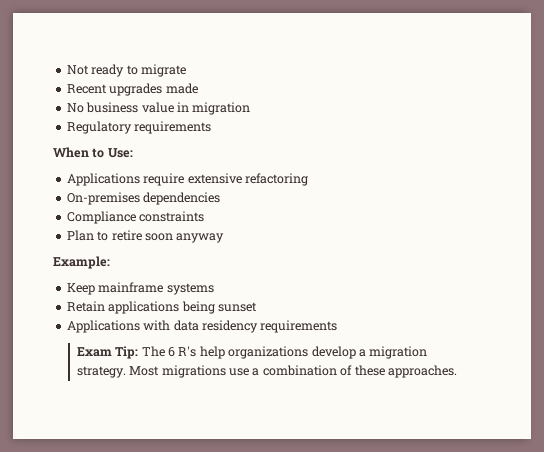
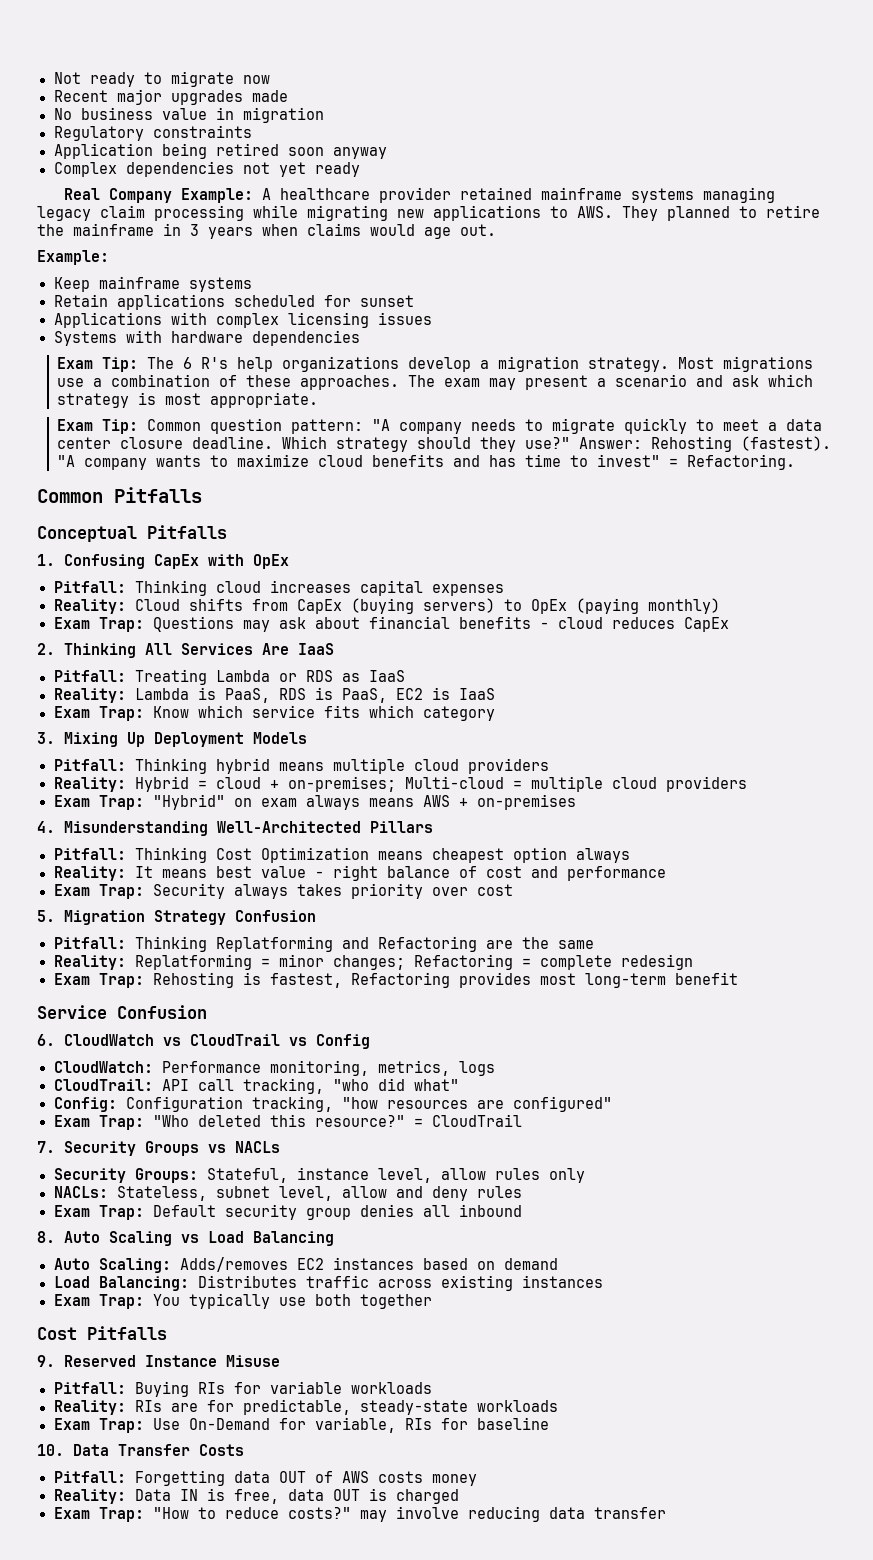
(186, 70) none -> [242,75,270,84] now
(107, 89) none -> [116,89,162,105] major
[134,121,212,134] [53,147,133,158] [66,173,308,186] [66,192,221,205] [66,211,205,224] [66,230,225,243] requirements // When to Use: // Applications require extensive refactoring // On-premises dependencies // Compliance constraints // Plan to retire soon anyway -> [152,125,252,138] [53,143,387,159] [53,161,360,177] [64,187,776,203] [37,205,820,221] [37,223,496,239] constraints // Application being retired soon anyway // Complex dependencies not yet ready // Real Company Example: A healthcare provider retained mainframe systems managing legacy claim processing while migrating new applications to AWS. They planned to retire the mainframe in 3 years when claims would age out.
[181,301,215,314] being -> [233,295,351,307] scheduled for
[173,320,338,333] data residency requirements -> [215,312,432,328] [53,330,360,346] complex licensing issues // Systems with hardware dependencies
(457, 371) none -> [408,374,814,390] [57,392,319,408] [57,418,823,434] [57,436,832,452] [57,454,796,470] [37,487,202,503] [37,525,227,542] [37,554,289,569] [53,580,504,596] [53,598,720,614] [53,616,729,632] [37,643,334,658] [53,669,405,685] [53,687,495,703] [53,705,495,721] [37,732,307,747] [53,758,549,774] [53,776,747,792] [53,794,576,810] [37,821,433,836] [53,847,630,863] [53,865,666,881] [53,883,513,899] [37,910,316,925] [53,936,594,952] [53,954,693,970] [53,972,738,988] [37,1005,207,1019] [37,1034,370,1049] [53,1060,495,1076] [53,1078,459,1094] [53,1096,612,1112] [53,1114,522,1130] [37,1141,280,1156] [53,1167,585,1183] [53,1186,522,1201] [53,1204,522,1220] [37,1231,334,1246] [53,1257,558,1273] [53,1275,603,1291] [53,1293,432,1309] [37,1326,167,1340] [37,1355,280,1367] [53,1381,432,1397] [53,1399,558,1415] [53,1417,549,1433] [37,1444,244,1456] [53,1470,477,1486] [53,1488,459,1504] [53,1506,666,1522] The exam may present a scenario and ask which strategy is most appropriate. // Exam Tip: Common question pattern: "A company needs to migrate quickly to meet a data center closure deadline. Which strategy should they use?" Answer: Rehosting (fastest). "A company wants to maximize cloud benefits and has time to invest" = Refactoring. // Common Pitfalls // Conceptual Pitfalls // 1. Confusing CapEx with OpEx // Pitfall: Thinking cloud increases capital expenses // Reality: Cloud shifts from CapEx (buying servers) to OpEx (paying monthly) // Exam Trap: Questions may ask about financial benefits - cloud reduces CapEx // 2. Thinking All Services Are IaaS // Pitfall: Treating Lambda or RDS as IaaS // Reality: Lambda is PaaS, RDS is PaaS, EC2 is IaaS // Exam Trap: Know which service fits which category // 3. Mixing Up Deployment Models // Pitfall: Thinking hybrid means multiple cloud providers // Reality: Hybrid = cloud + on-premises; Multi-cloud = multiple cloud providers // Exam Trap: "Hybrid" on exam always means AWS + on-premises // 4. Misunderstanding Well-Architected Pillars // Pitfall: Thinking Cost Optimization means cheapest option always // Reality: It means best value - right balance of cost and performance // Exam Trap: Security always takes priority over cost // 5. Migration Strategy Confusion // Pitfall: Thinking Replatforming and Refactoring are the same // Reality: Replatforming = minor changes; Refactoring = complete redesign // Exam Trap: Rehosting is fastest, Refactoring provides most long-term benefit // Service Confusion // 6. CloudWatch vs CloudTrail vs Config // CloudWatch: Performance monitoring, metrics, logs // CloudTrail: API call tracking, "who did what" // Config: Configuration tracking, "how resources are configured" // Exam Trap: "Who deleted this resource?" = CloudTrail // 7. Security Groups vs NACLs // Security Groups: Stateful, instance level, allow rules only // NACLs: Stateless, subnet level, allow and deny rules // Exam Trap: Default security group denies all inbound // 8. Auto Scaling vs Load Balancing // Auto Scaling: Adds/removes EC2 instances based on demand // Load Balancing: Distributes traffic across existing instances // Exam Trap: You typically use both together // Cost Pitfalls // 9. Reserved Instance Misuse // Pitfall: Buying RIs for variable workloads // Reality: RIs are for predictable, steady-state workloads // Exam Trap: Use On-Demand for variable, RIs for baseline // 10. Data Transfer Costs // Pitfall: Forgetting data OUT of AWS costs money // Reality: Data IN is free, data OUT is charged // Exam Trap: "How to reduce costs?" may involve reducing data transfer

